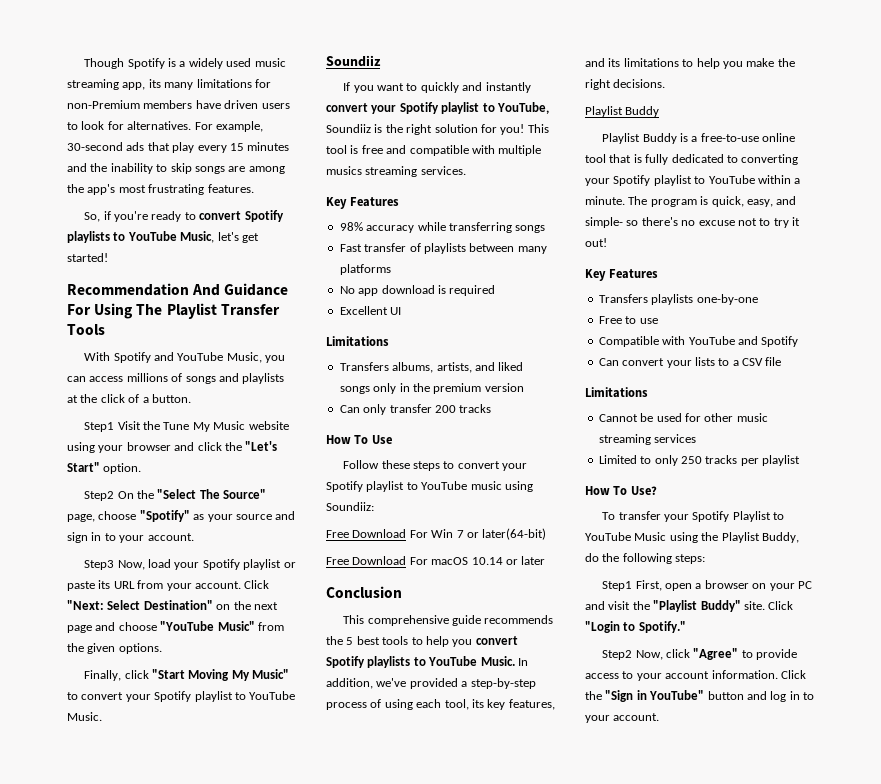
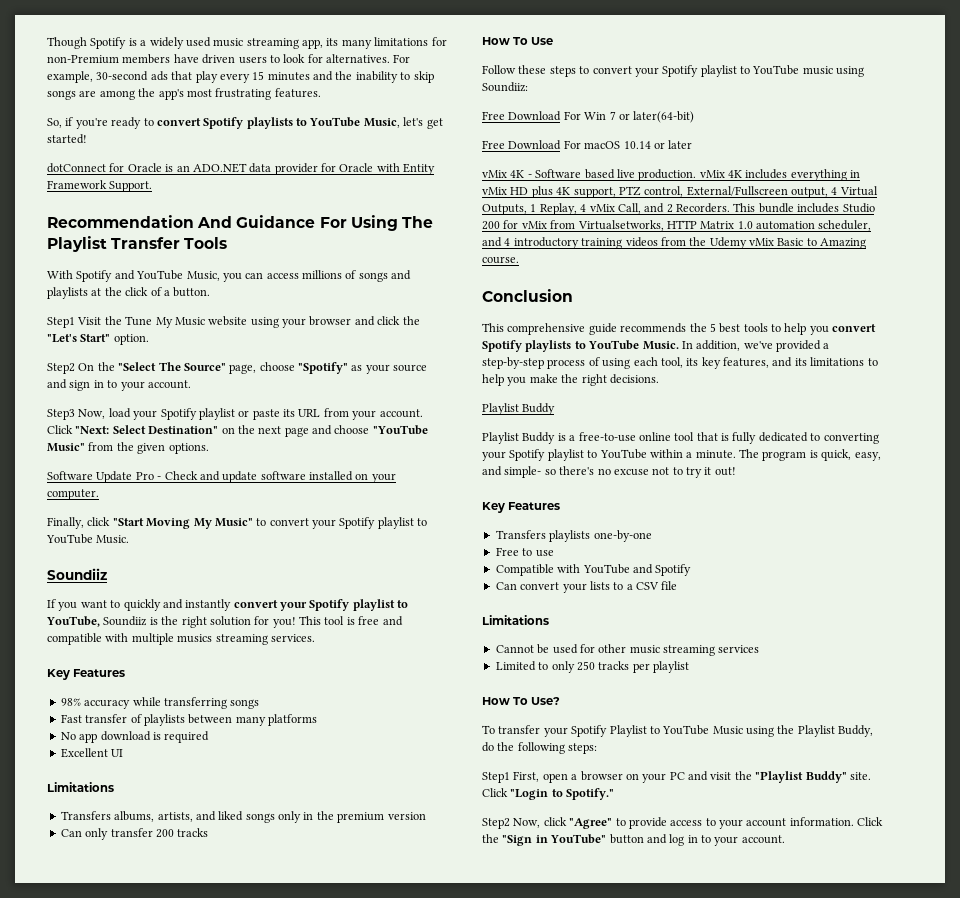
(108, 257) none -> [47,163,436,175] [47,180,153,192] // dotConnect for Oracle is an ADO.NET data provider for Oracle with Entity Framework Support.
(162, 648) none -> [47,471,396,483] [47,489,99,500] // Software Update Pro - Check and update software installed on your computer.
(546, 560) none -> [482,169,861,181] [482,186,878,198] [482,203,875,215] [482,220,872,231] [482,237,867,249] [482,256,519,264] // vMix 4K - Software based live production. vMix 4K includes everything in vMix HD plus 4K support, PTZ control, External/Fullscreen output, 4 Virtual Outputs, 1 Replay, 4 vMix Call, and 2 Recorders. This bundle includes Studio 200 for vMix from Virtualsetworks, HTTP Matrix 1.0 automation scheduler, and 4 introductory training videos from the Udemy vMix Basic to Amazing course.

